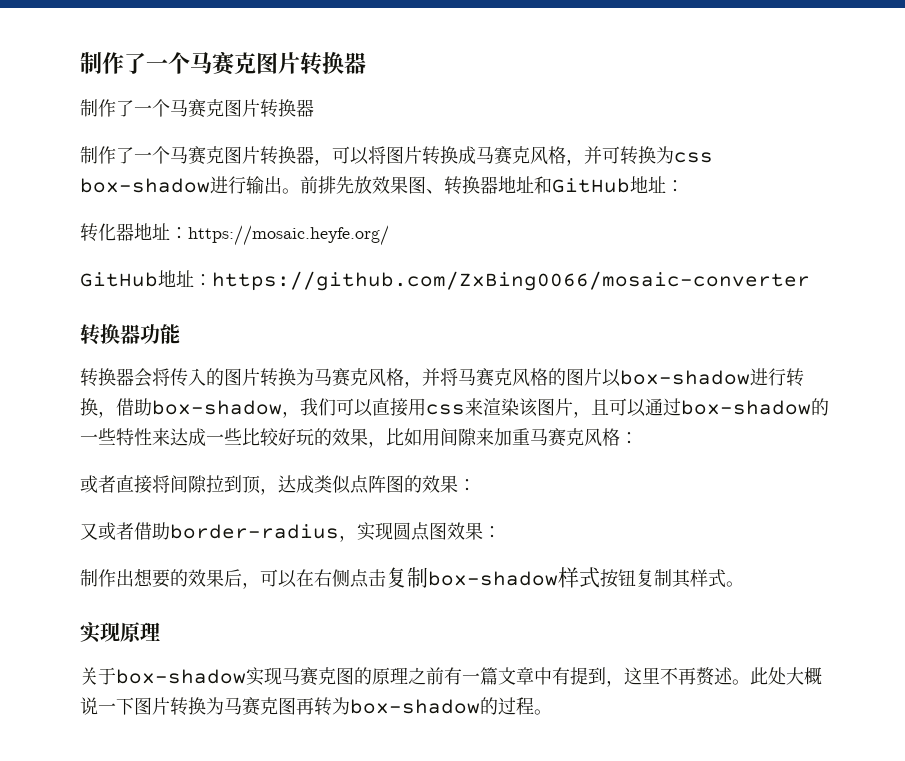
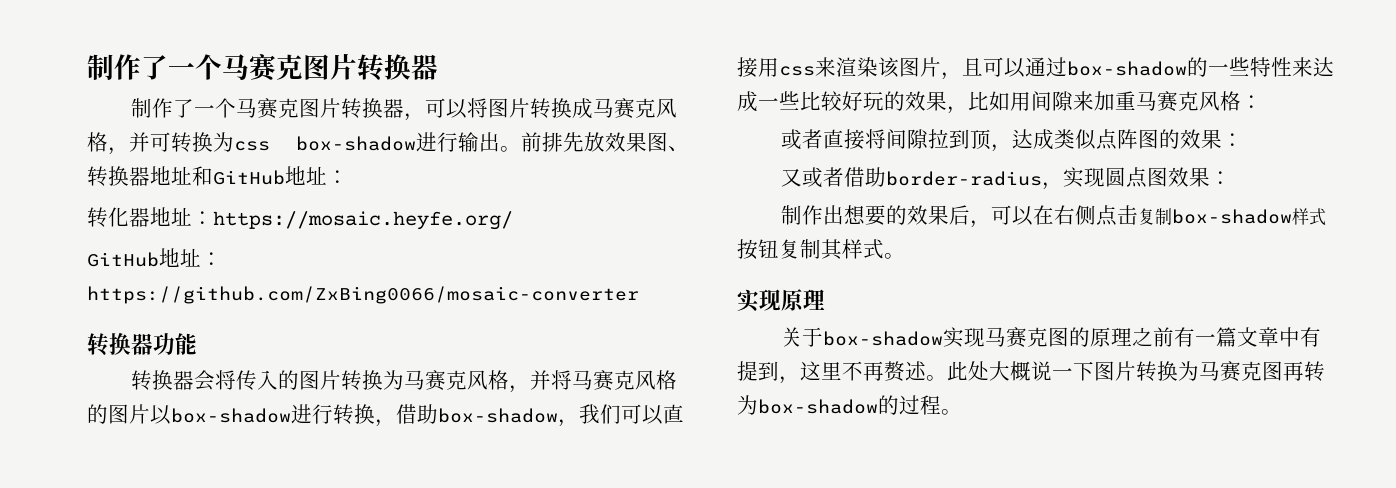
[80,146,314,165] // 制作了一个马赛克图片转换器 -> (404, 108) none

